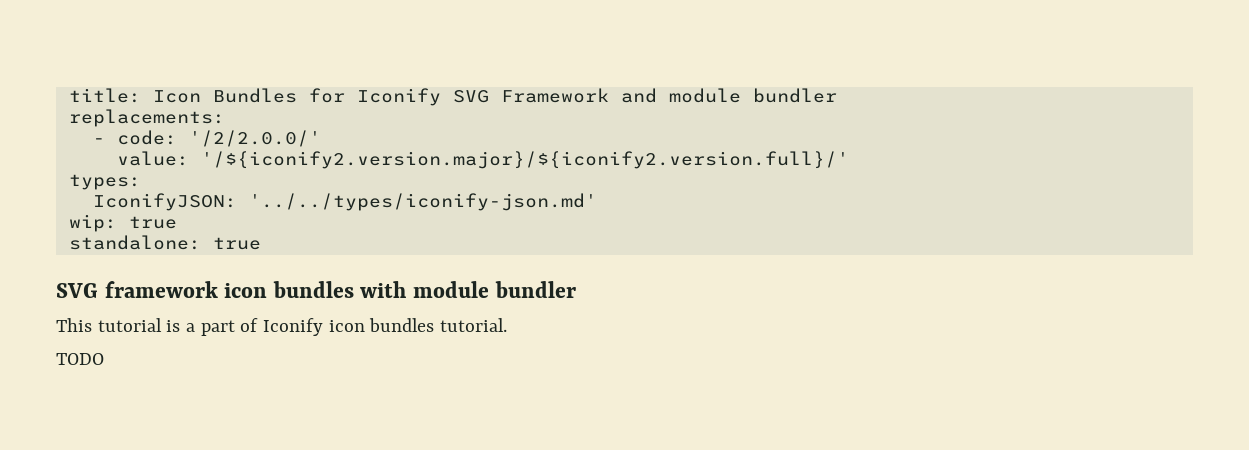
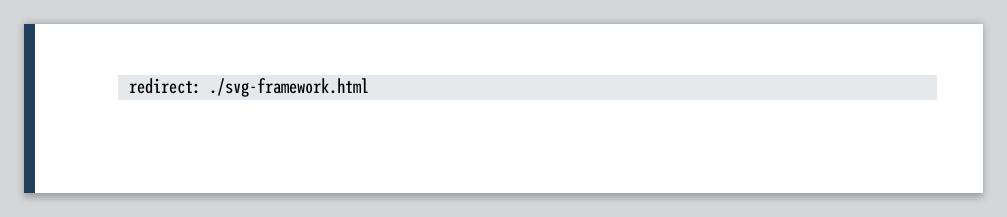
[68,88,837,106] [68,109,225,127] [92,130,321,147] [116,151,849,169] [68,174,141,190] [92,193,597,211] [68,214,177,232] [68,235,261,250] [56,281,576,298] [56,318,508,336] [56,353,104,365] title: Icon Bundles for Iconify SVG Framework and module bundler // replacements: // - code: '/2/2.0.0/' // value: '/${iconify2.version.major}/${iconify2.version.full}/' // types: // IconifyJSON: '../../types/iconify-json.md' // wip: true // standalone: true // SVG framework icon bundles with module bundler // This tutorial is a part of Iconify icon bundles tutorial. // TODO -> [129,78,370,97] redirect: ./svg-framework.html

